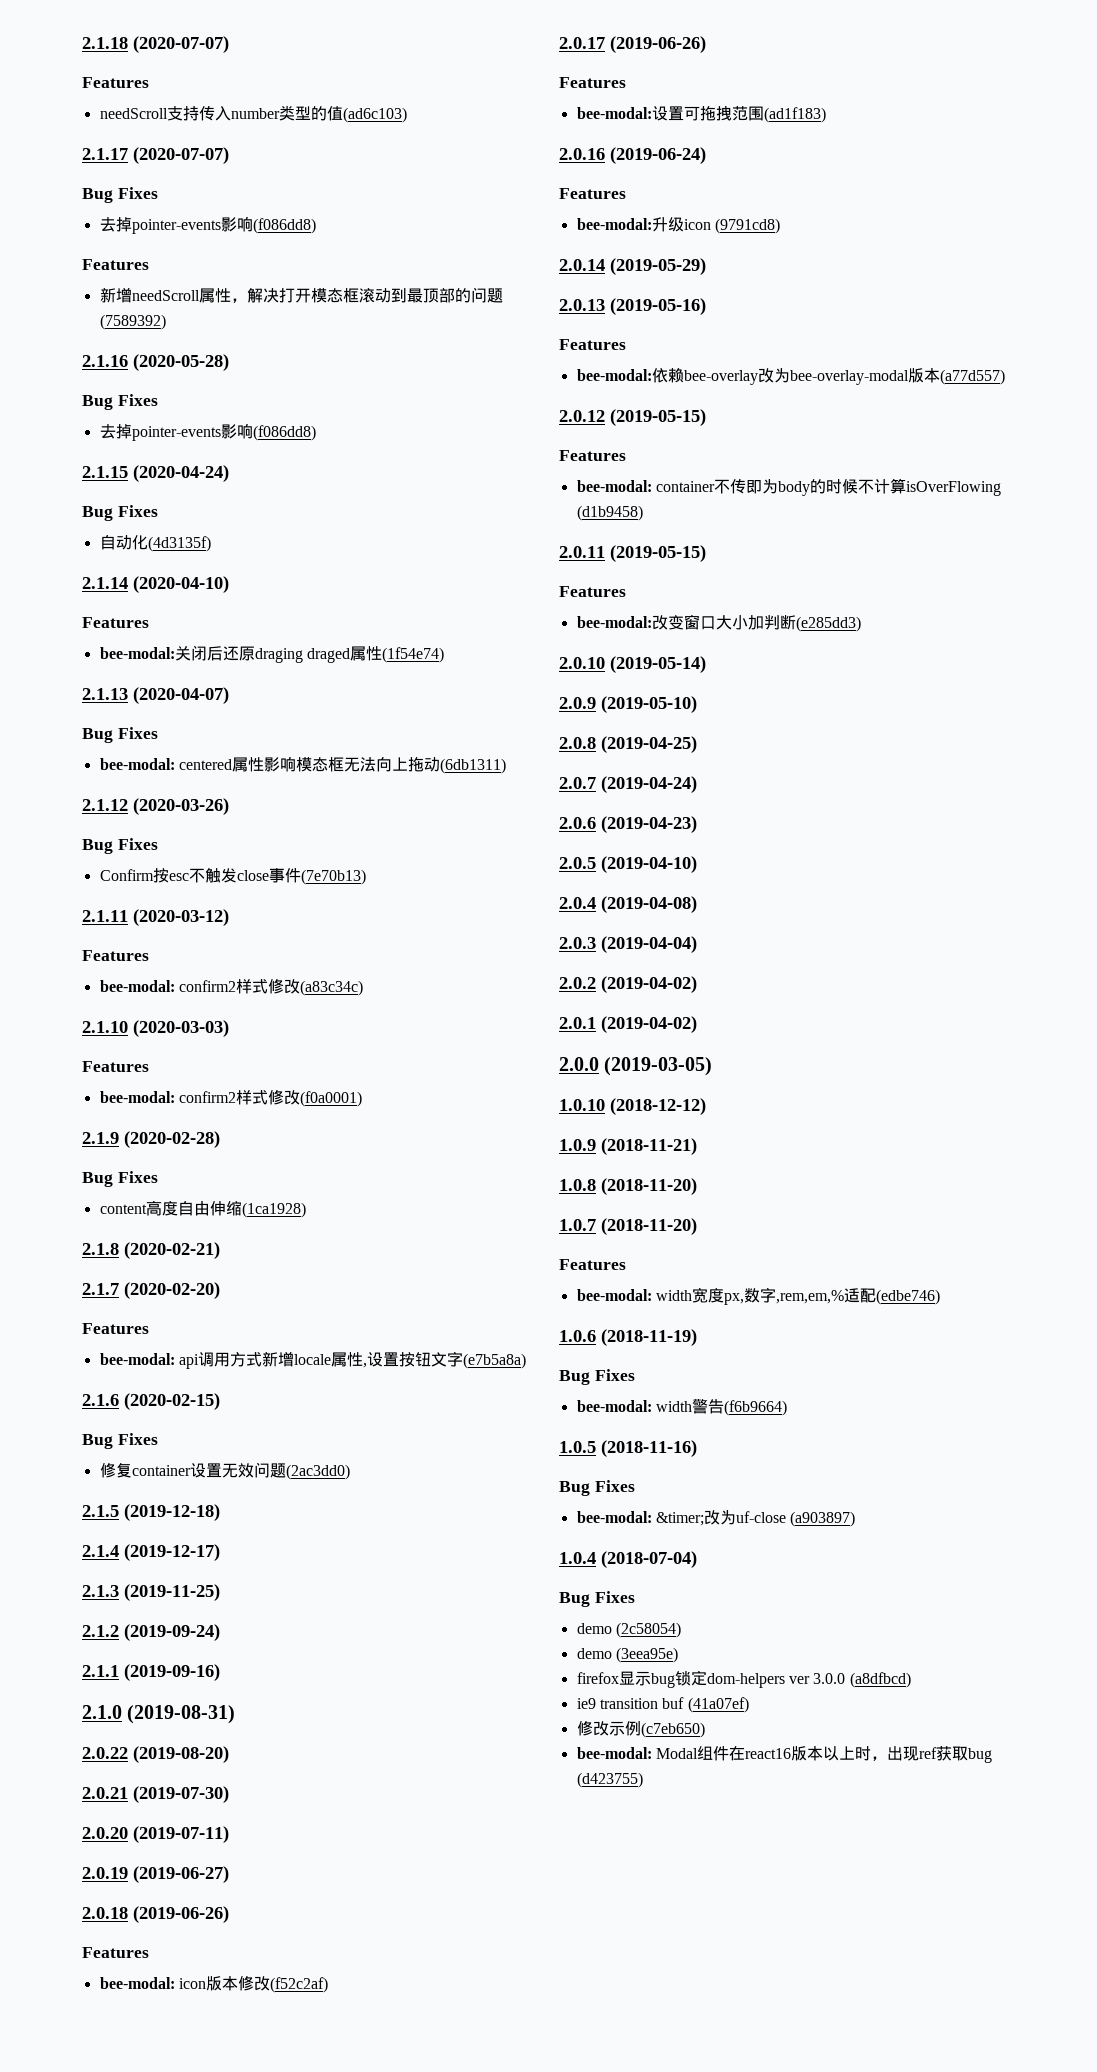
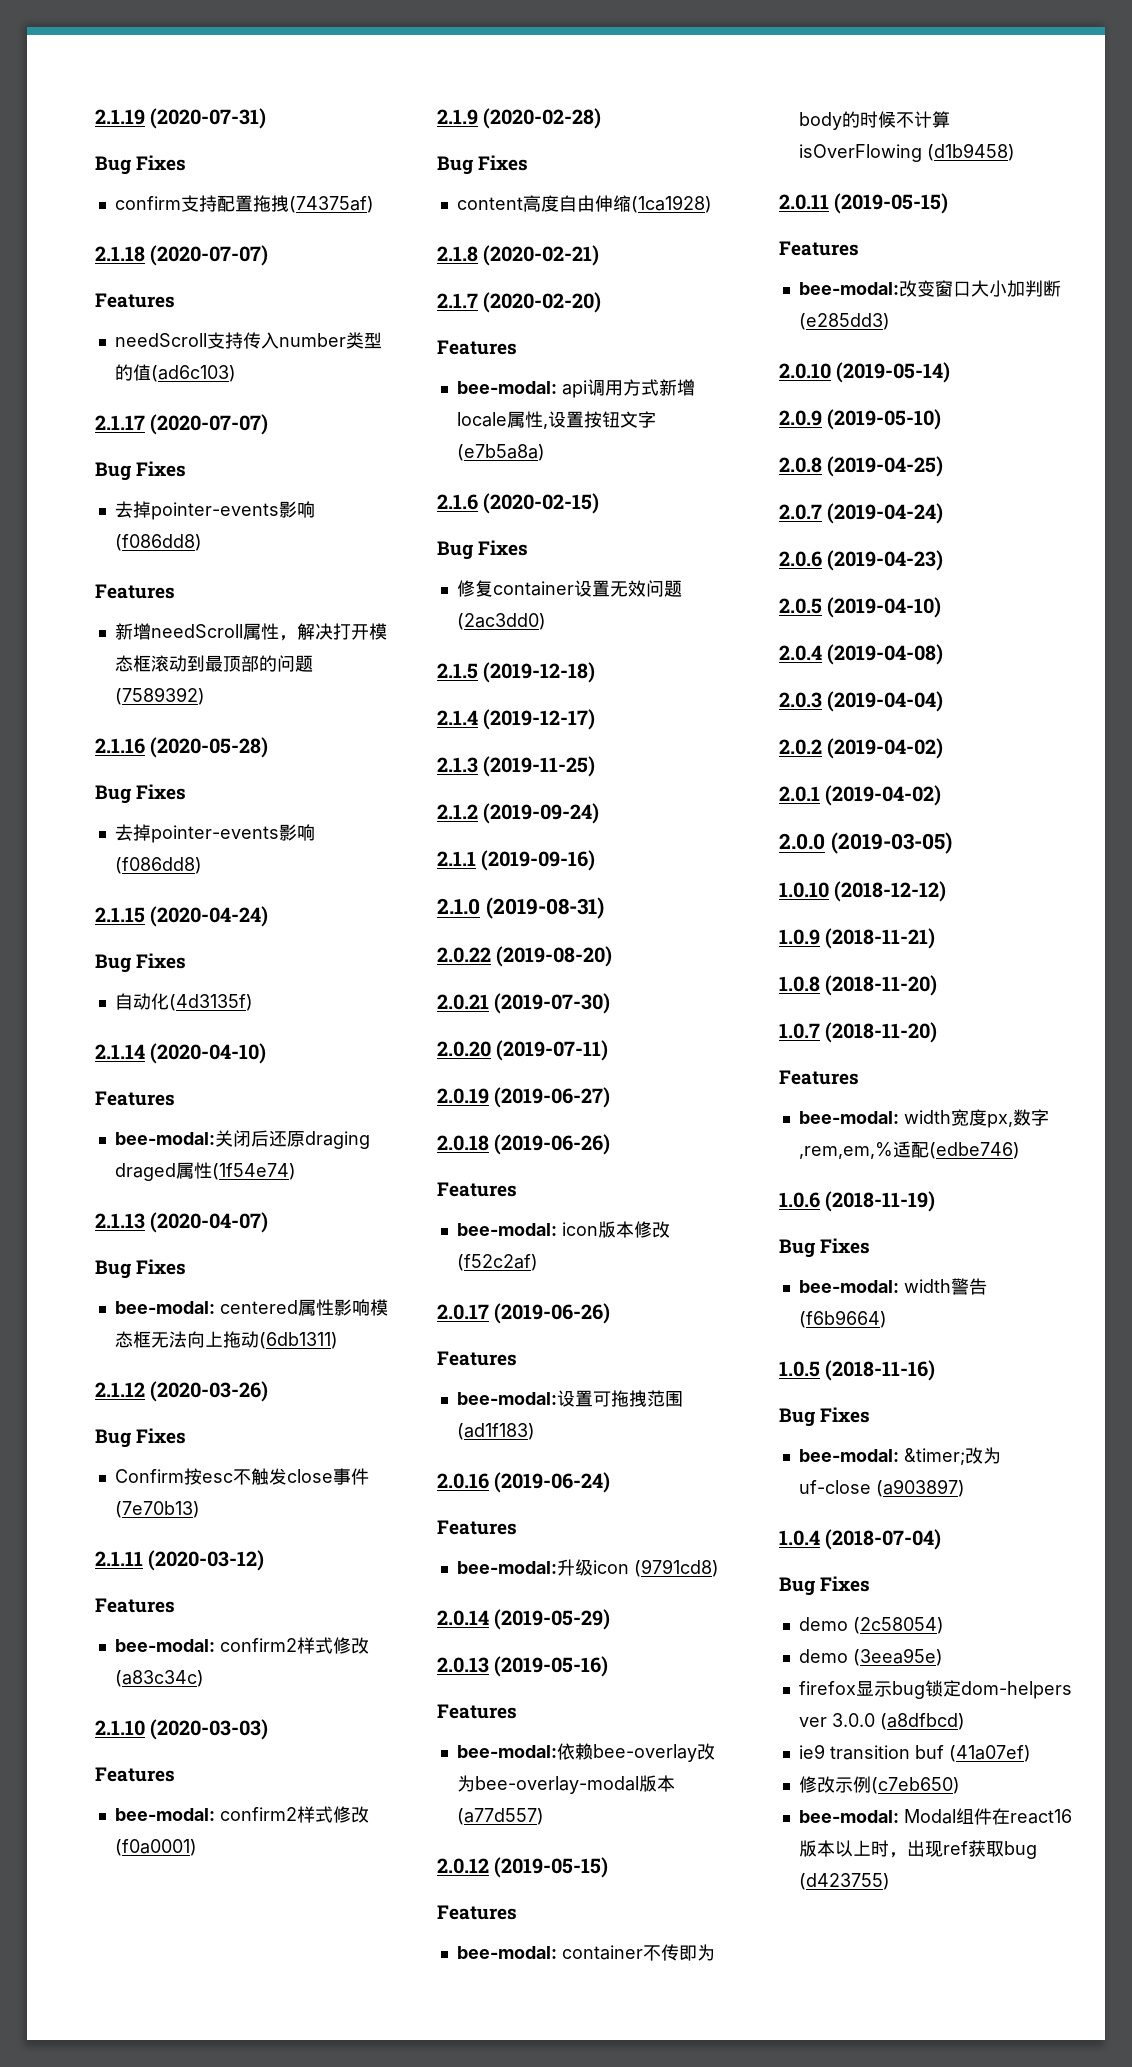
(82, 43) none -> [95,108,267,129] [95,155,187,175] [114,195,374,213] 2.1.19 (2020-07-31) // Bug Fixes // confirm支持配置拖拽(74375af) //

